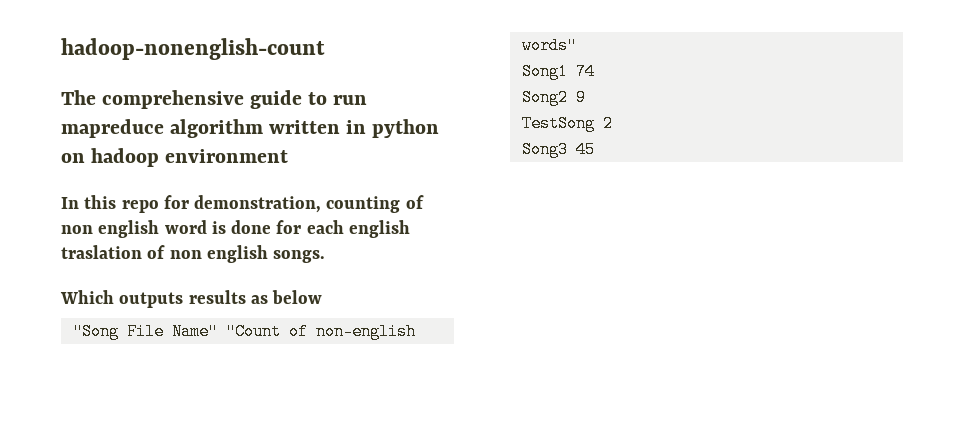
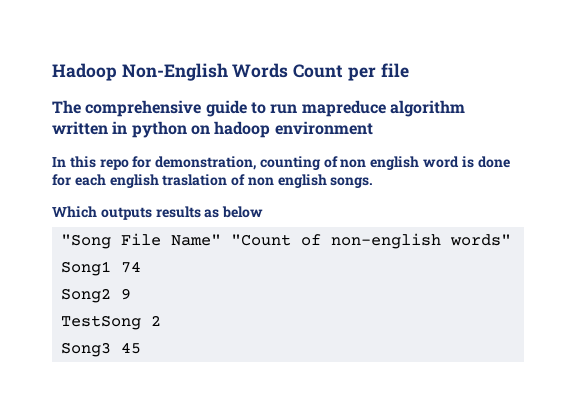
[61,38,325,60] hadoop-nonenglish-count -> [52,63,409,81] Hadoop Non-English Words Count per file

